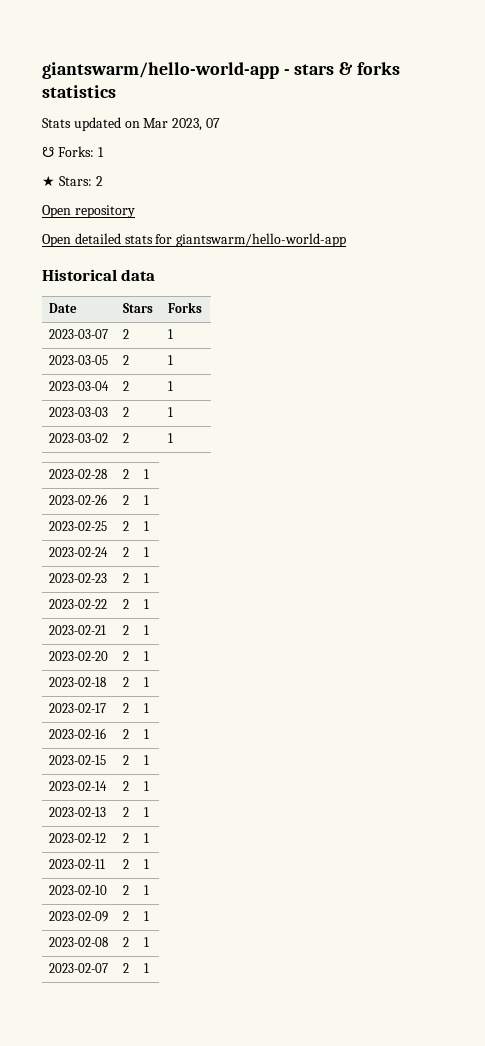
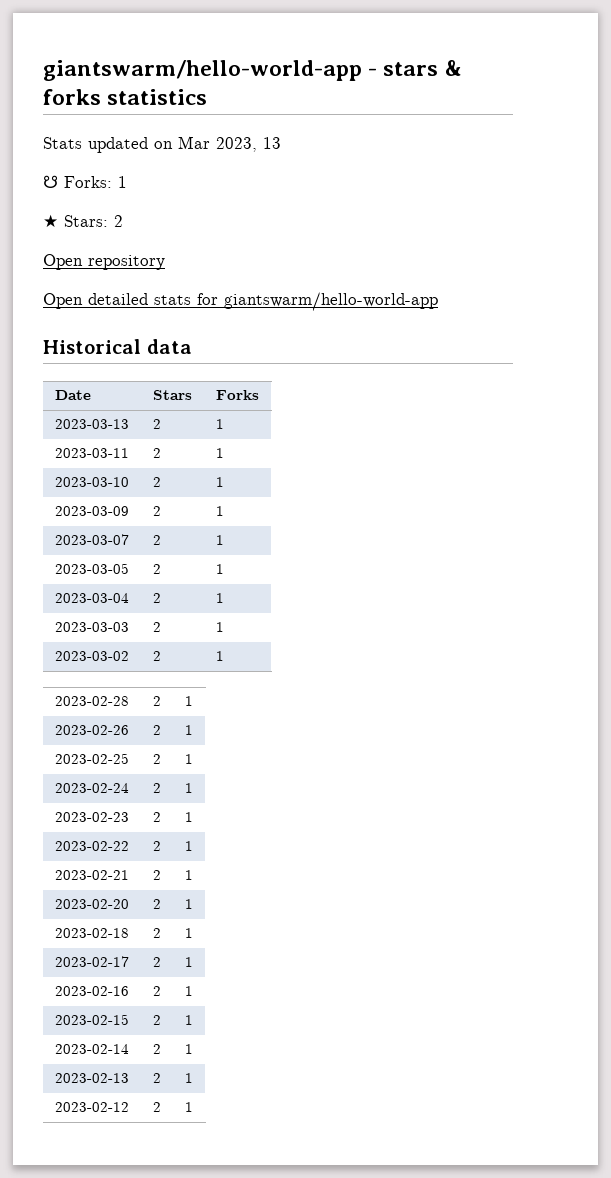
[205,118,220,128] 07 -> [263,137,281,149] 13
(203, 307) none -> [54,419,129,429] [152,419,161,429] [215,419,224,429] [54,448,129,458] [152,448,161,458] [215,448,224,458] [54,477,129,487] [152,477,161,487] [215,477,224,487] [54,506,129,516] [152,506,161,516] [215,506,224,516] // 2023-03-13 | 2 | 1 // 2023-03-11 | 2 | 1 // 2023-03-10 | 2 | 1 // 2023-03-09 | 2 | 1
[49,859,106,869] [123,859,130,869] [144,859,150,869] [49,885,108,895] [123,885,130,895] [144,885,150,895] [49,911,109,922] [123,911,130,921] [144,911,150,921] [49,937,109,947] [123,937,130,947] [144,937,150,947] [49,963,109,973] [123,963,130,973] [144,963,150,973] // 2023-02-11 | 2 | 1 // 2023-02-10 | 2 | 1 // 2023-02-09 | 2 | 1 // 2023-02-08 | 2 | 1 // 2023-02-07 | 2 | 1 -> (193, 1107) none

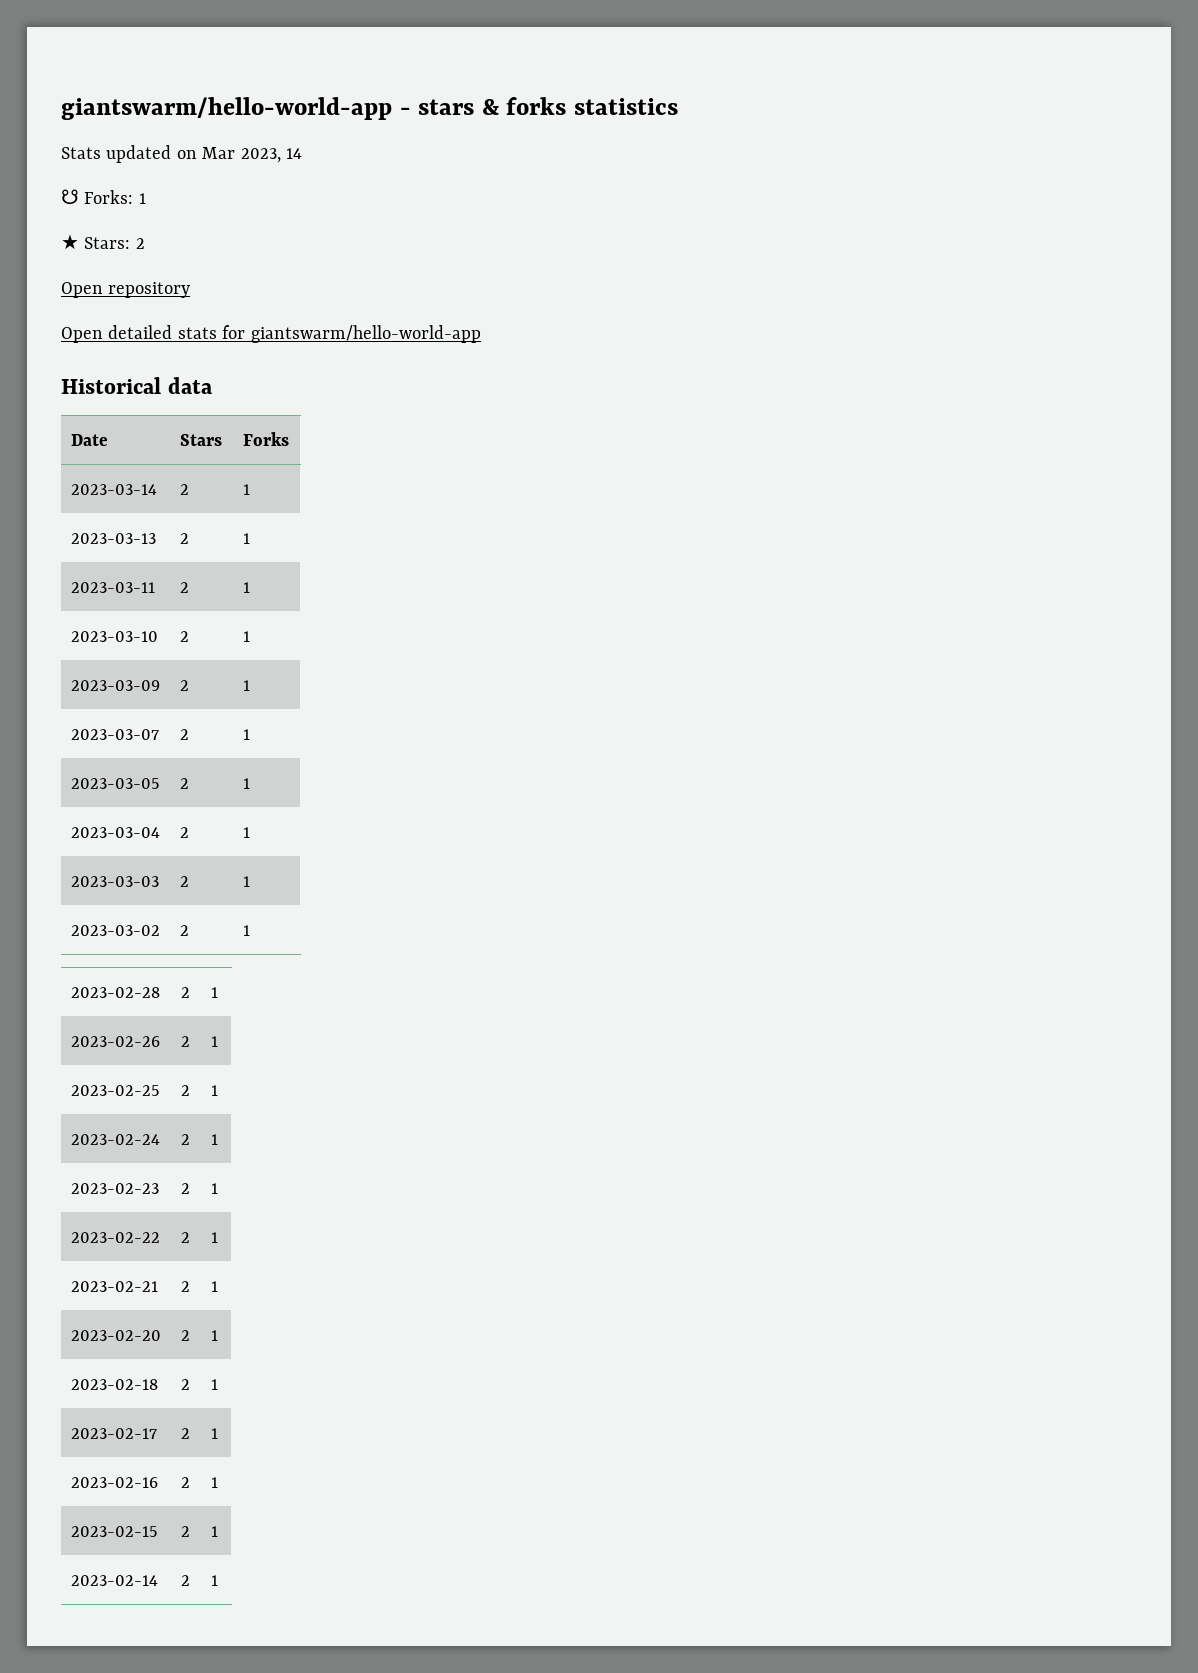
[263,137,281,149] 13 -> [286,148,302,159] 14
(259, 395) none -> [70,484,157,495] [179,484,189,495] [242,484,250,495] // 2023-03-14 | 2 | 1
[54,1073,129,1083] [152,1073,161,1083] [184,1073,193,1083] [54,1102,129,1112] [152,1102,161,1112] [184,1102,193,1112] // 2023-02-13 | 2 | 1 // 2023-02-12 | 2 | 1 -> (218, 1580) none

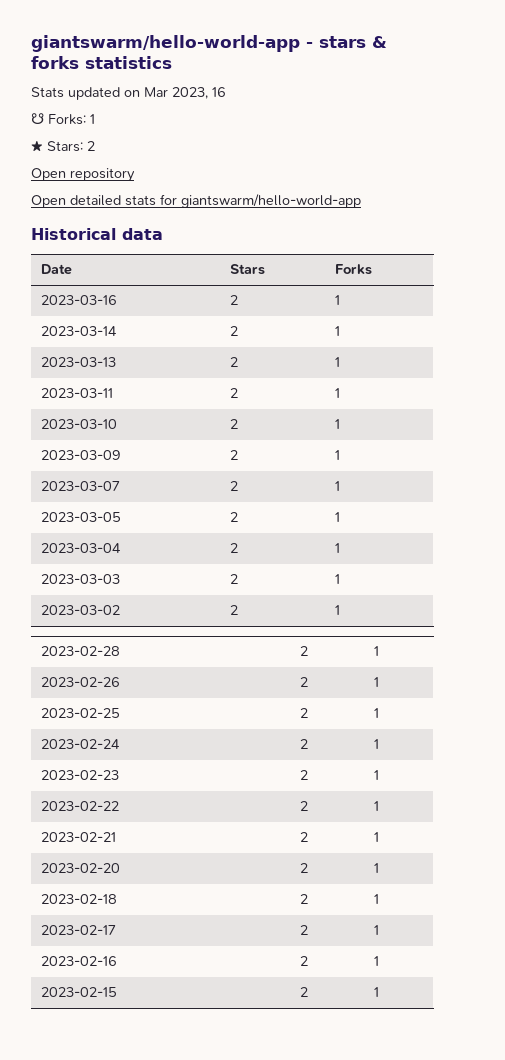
[286,148,302,159] 14 -> [212,87,226,97] 16
(289, 439) none -> [40,295,117,305] [229,295,238,305] [334,295,340,305] // 2023-03-16 | 2 | 1
[70,1575,158,1586] [180,1575,190,1586] [210,1575,218,1586] // 2023-02-14 | 2 | 1 -> (379, 992) none

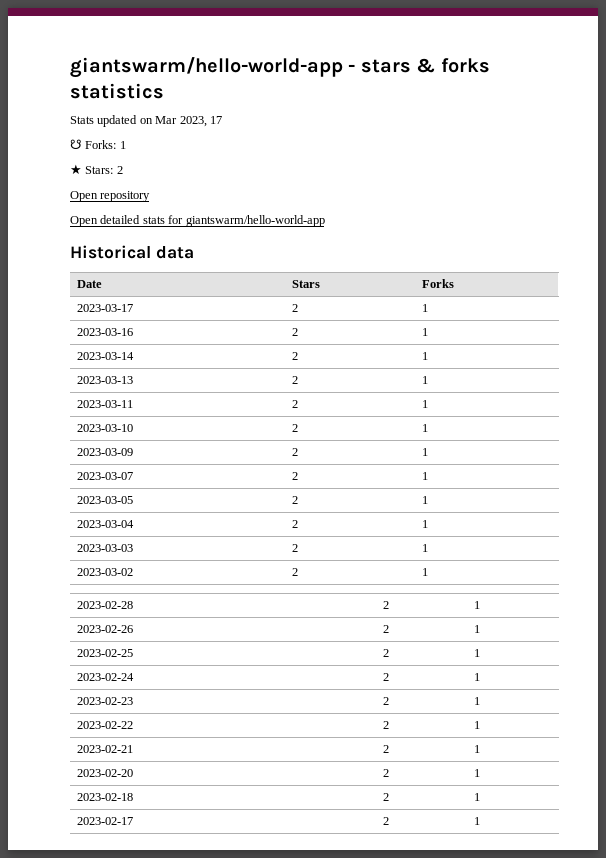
[212,87,226,97] 16 -> [209,116,222,124] 17
(372, 269) none -> [77,304,134,312] [292,304,299,312] [422,304,429,312] // 2023-03-17 | 2 | 1
[40,956,117,966] [299,956,308,966] [373,956,379,966] [40,987,117,997] [299,987,308,997] [373,987,379,997] // 2023-02-16 | 2 | 1 // 2023-02-15 | 2 | 1 -> (481, 821) none

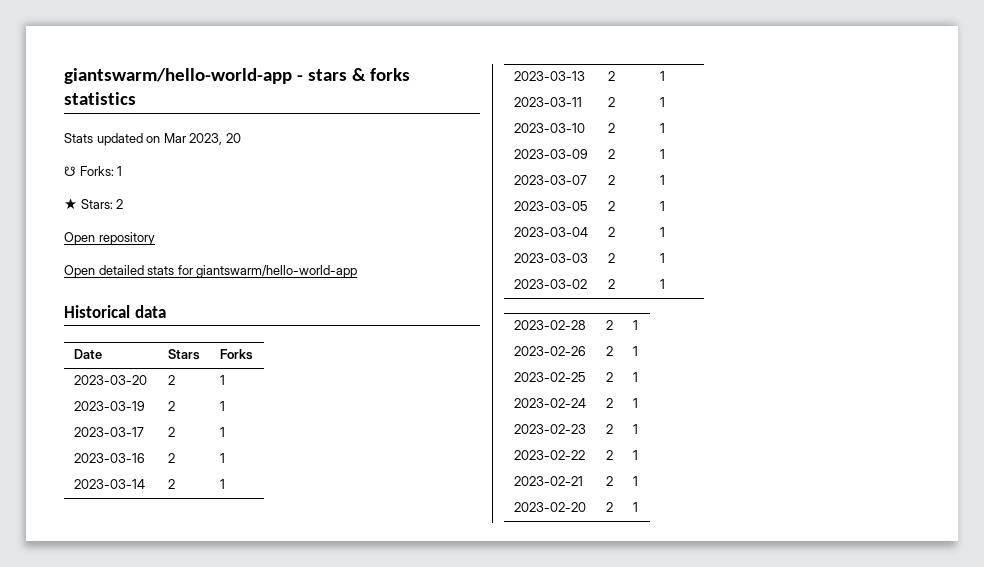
[209,116,222,124] 17 -> [225,133,241,143] 20
(455, 283) none -> [73,375,147,385] [167,375,175,385] [219,375,225,385] [73,401,145,411] [167,401,175,411] [219,401,225,411] // 2023-03-20 | 2 | 1 // 2023-03-19 | 2 | 1
[77,793,134,801] [383,793,390,801] [474,793,481,801] [77,817,134,825] [383,817,390,825] [474,817,481,825] // 2023-02-18 | 2 | 1 // 2023-02-17 | 2 | 1 -> (638, 507) none

